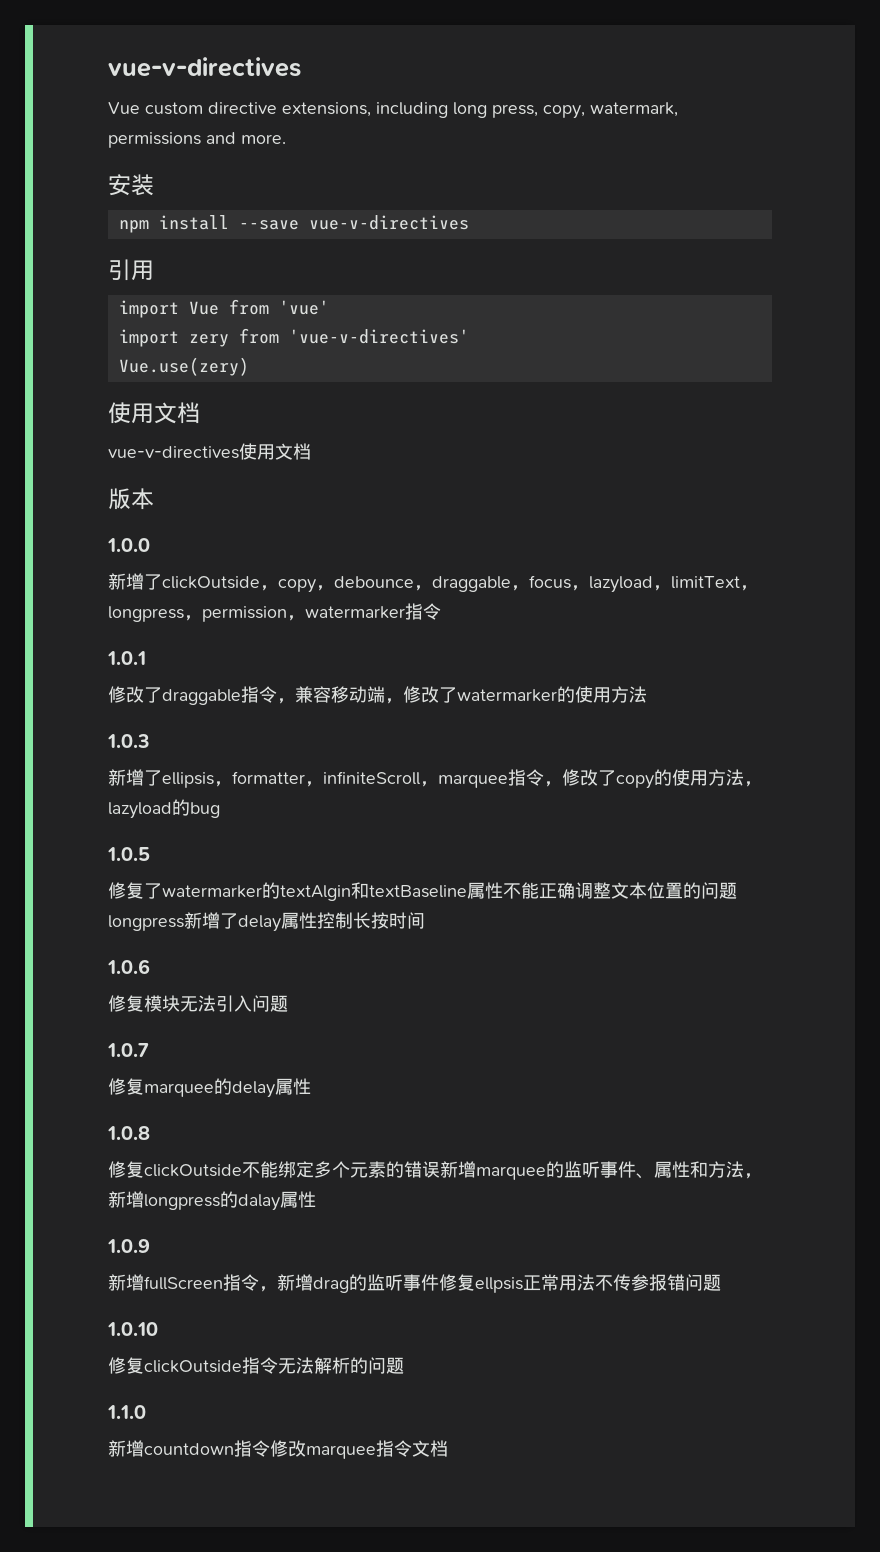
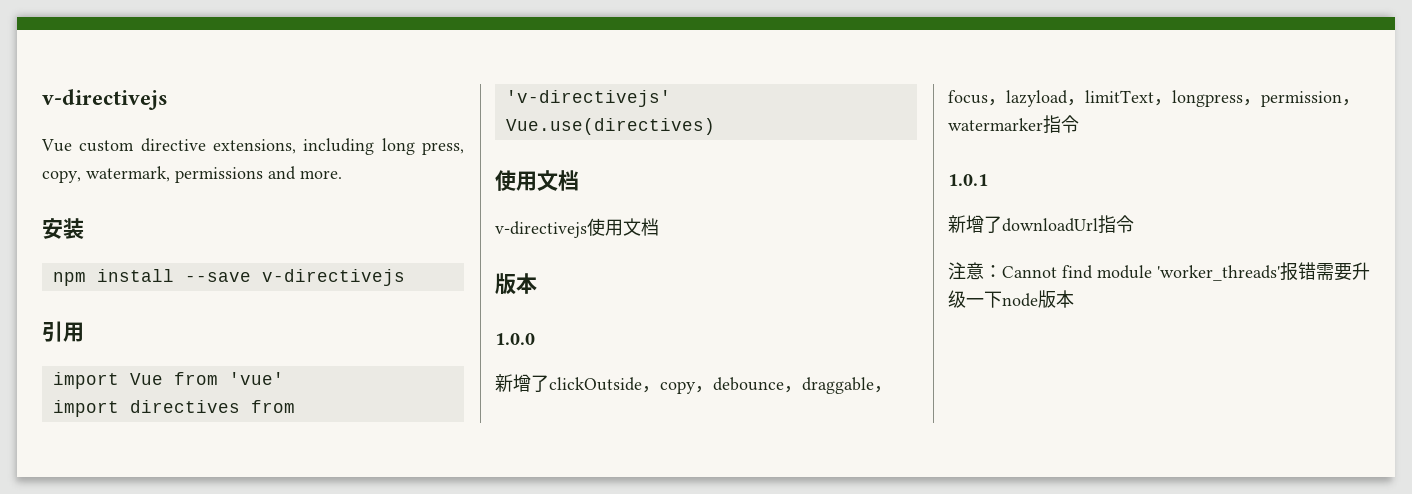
[108,57,301,77] vue-v-directives -> [42,89,168,110] v-directivejs
[308,215,469,230] vue-v-directives -> [261,269,405,286] v-directivejs
[188,328,469,347] [118,357,249,376] [108,402,200,424] [108,446,239,459] zery from 'vue-v-directives' // Vue.use(zery) // 使用文档 // vue-v-directives -> [129,400,295,413] [505,90,671,107] [505,118,715,135] [495,170,579,191] [495,221,587,238] directives from 'v-directivejs' // Vue.use(directives) // 使用文档 // v-directivejs
[108,686,647,705] [107,734,150,748] [108,769,762,789] [108,799,220,819] [107,847,150,861] [108,882,737,901] [108,912,425,932] [107,959,150,974] [108,995,288,1012] [107,1043,149,1057] [108,1078,311,1098] [107,1126,150,1140] [108,1161,762,1180] [108,1191,316,1211] [107,1239,150,1253] [108,1274,721,1293] [107,1322,158,1336] [108,1357,404,1374] [107,1405,146,1419] [108,1440,448,1459] 修改了draggable指令，兼容移动端，修改了watermarker的使用方法 // 1.0.3 // 新增了ellipsis，formatter，infiniteScroll，marquee指令，修改了copy的使用方法，lazyload的bug // 1.0.5 // 修复了watermarker的textAlgin和textBaseline属性不能正确调整文本位置的问题longpress新增了delay属性控制长按时间 // 1.0.6 // 修复模块无法引入问题 // 1.0.7 // 修复marquee的delay属性 // 1.0.8 // 修复clickOutside不能绑定多个元素的错误新增marquee的监听事件、属性和方法，新增longpress的dalay属性 // 1.0.9 // 新增fullScreen指令，新增drag的监听事件修复ellpsis正常用法不传参报错问题 // 1.0.10 // 修复clickOutside指令无法解析的问题 // 1.1.0 // 新增countdown指令修改marquee指令文档 -> [948,215,1134,234] [948,262,1370,281] [948,290,1074,308] 新增了downloadUrl指令 // 注意：Cannot find module 'worker_threads'报错需要升级一下node版本

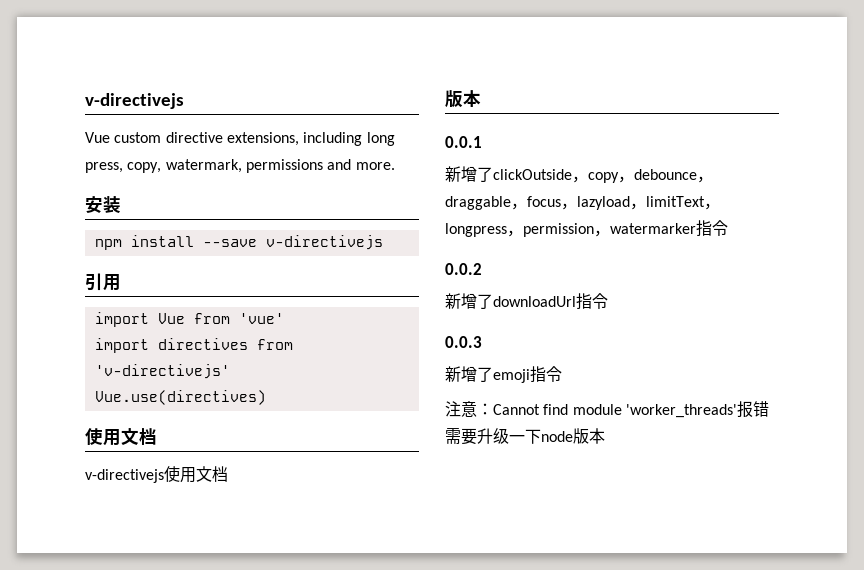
[495,333,535,345] 1.0.0 -> [445,136,482,148] 0.0.1
[948,174,988,186] 1.0.1 -> [445,263,482,275] 0.0.2
(1134, 224) none -> [445,336,482,348] [445,366,562,383] // 0.0.3 // 新增了emoji指令

